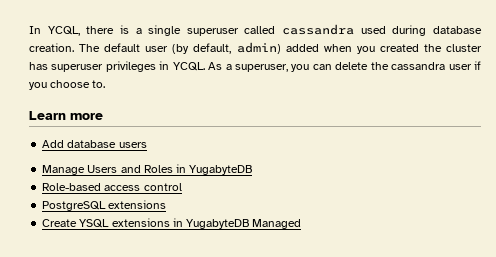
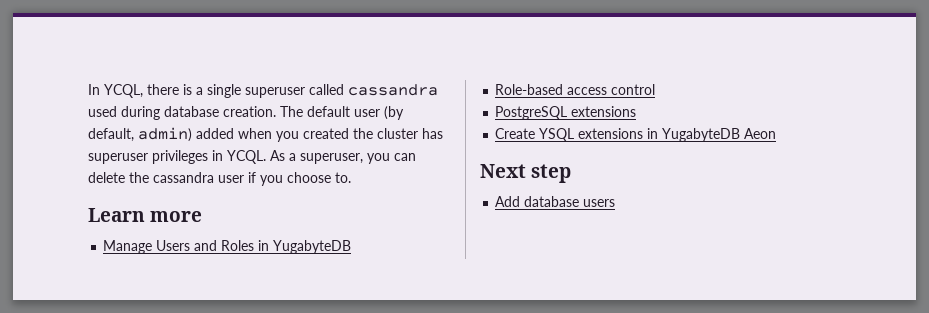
[42,140,147,148] // Add database users -> (203, 216) none
[252,219,302,229] Managed -> [744,128,777,139] [480,164,572,183] [495,196,616,207] Aeon // Next step // Add database users

